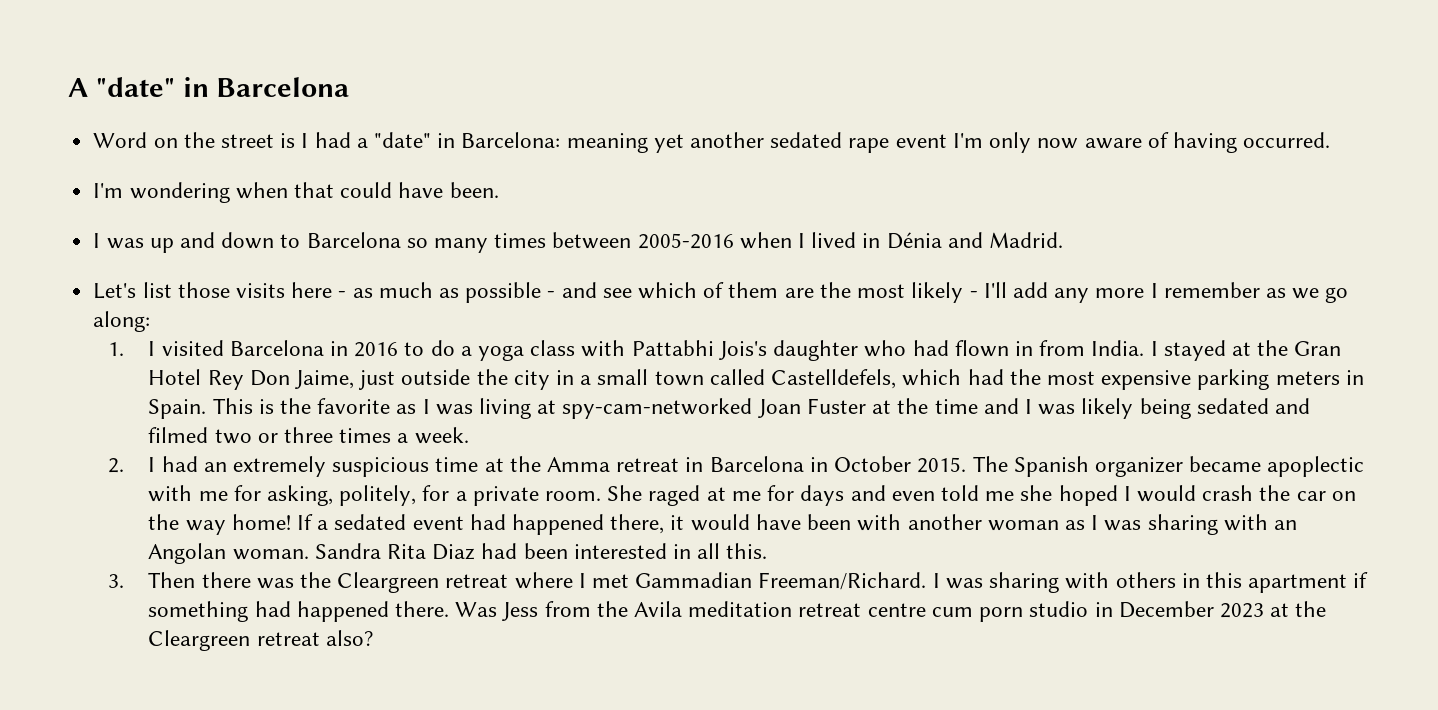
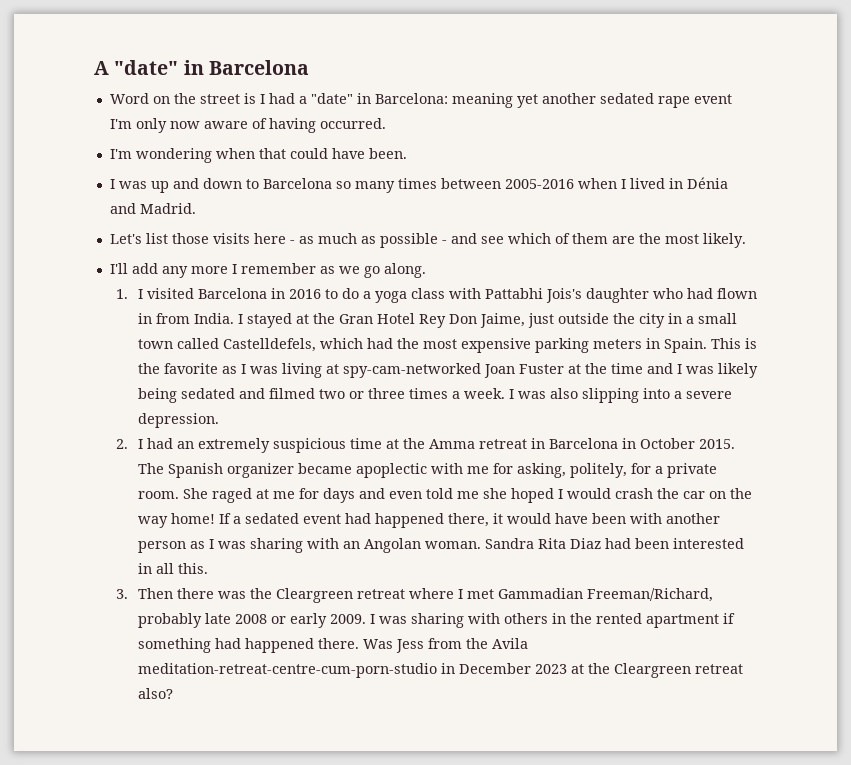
[911,282,978,303] likely - -> [702,233,746,248] likely. //
[93,311,151,332] along: -> [383,263,426,278] along.
(469, 435) none -> [508,388,732,403] [137,413,219,428] I was also slipping into a severe depression.
[987,520,1059,531] woman -> [137,541,186,553] person
[758,572,927,590] Freeman/Richard. -> [586,588,713,602] [137,613,366,628] Freeman/Richard, probably late 2008 or early 2009.
[1205,572,1242,588] this -> [569,613,642,624] the rented
[688,601,1089,622] meditation retreat centre cum porn studio -> [137,663,437,678] meditation-retreat-centre-cum-porn-studio

